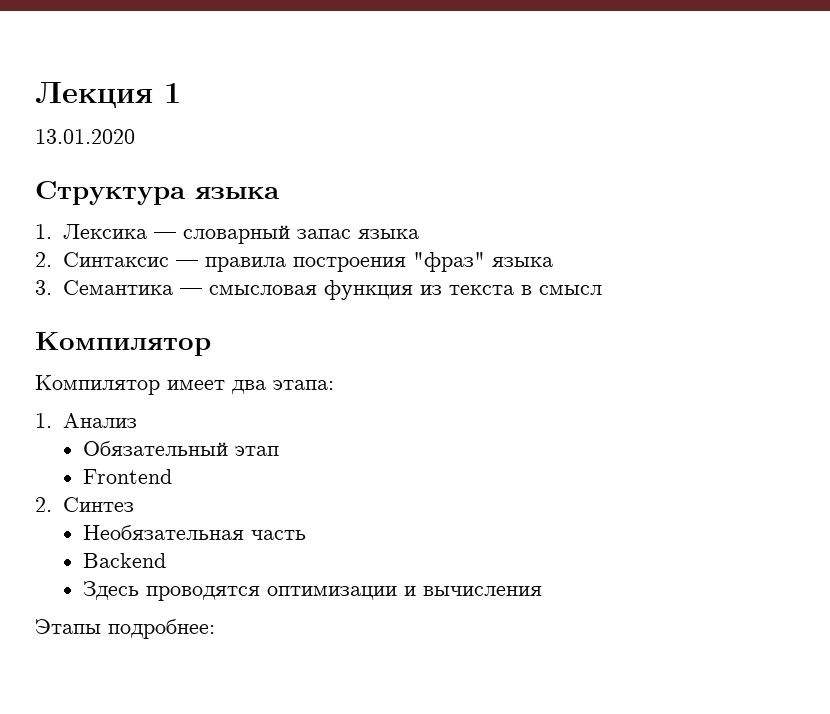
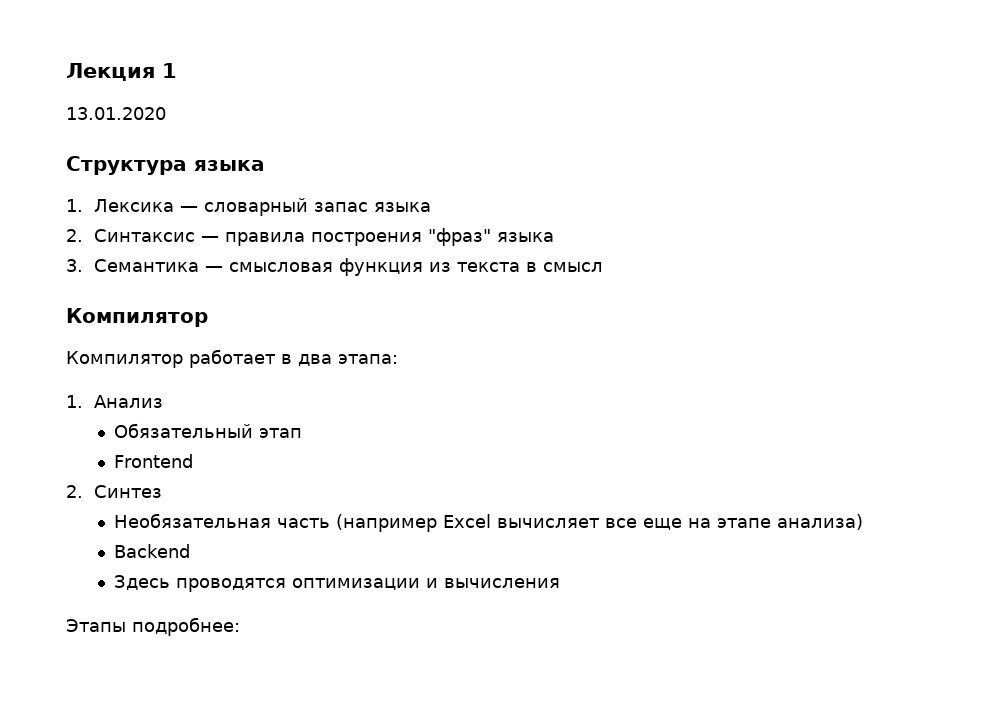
[167,380,225,390] имеет -> [189,349,292,368] работает в
(307, 535) none -> [336,514,864,532] (например Excel вычисляет все еще на этапе анализа)

